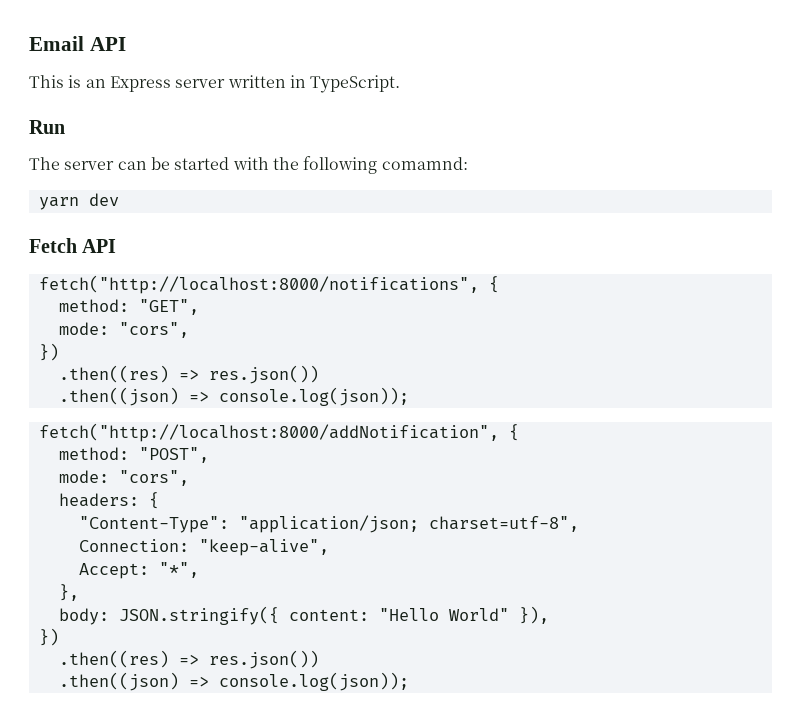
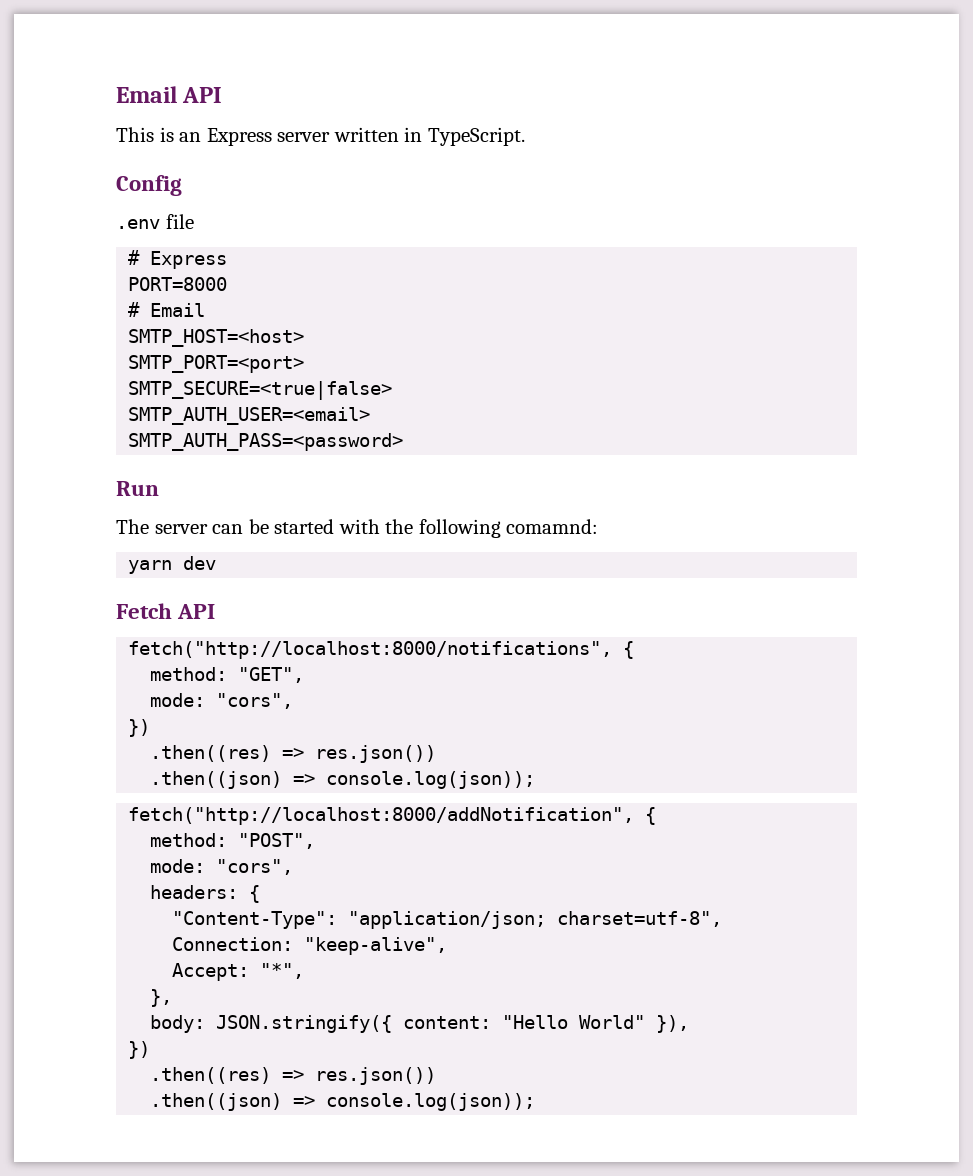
(401, 84) none -> [116,175,182,196] [116,214,194,229] [128,250,228,269] [128,277,228,291] [128,302,206,317] [128,329,305,347] [128,355,305,373] [128,381,393,400] [128,407,371,425] [128,433,404,451] // Config // .env file // # Express // PORT=8000 // # Email // SMTP_HOST=<host> // SMTP_PORT=<port> // SMTP_SECURE=<true|false> // SMTP_AUTH_USER=<email> // SMTP_AUTH_PASS=<password>

